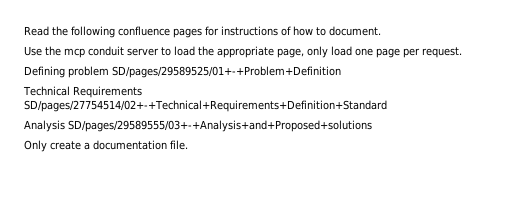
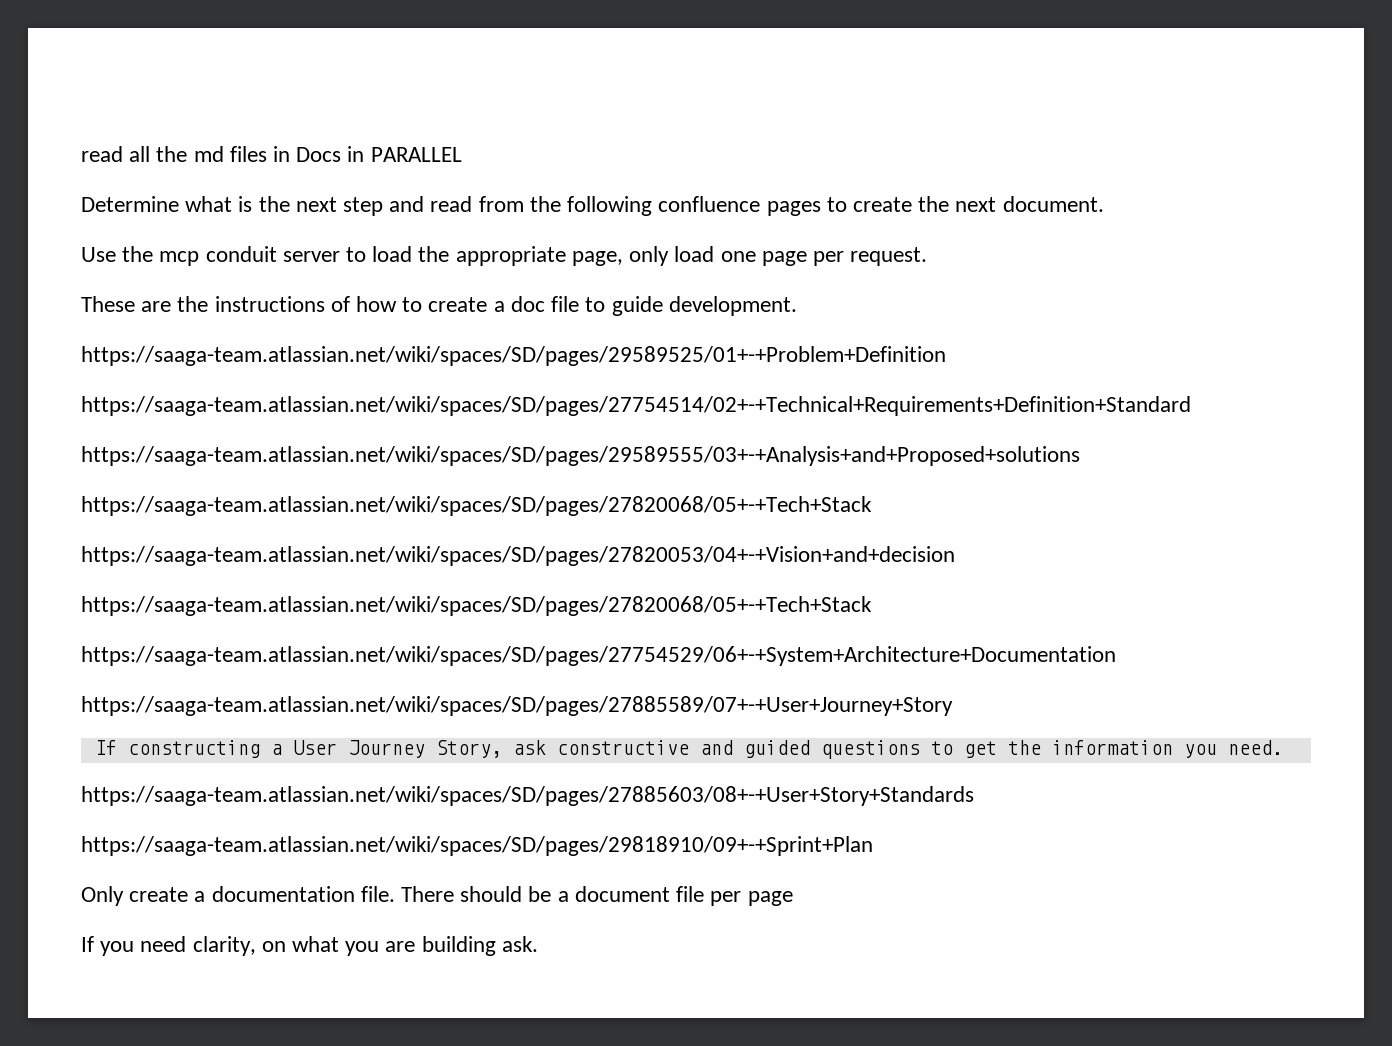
[24,26,326,38] Read the following confluence pages for instructions of how to -> [81,146,462,162] [81,196,997,216] read all the md files in Docs in PARALLEL // Determine what is the next step and read from the following confluence pages to create the next
[24,66,341,78] [23,86,142,98] [24,100,387,112] [24,120,372,132] Defining problem SD/pages/29589525/01+-+Problem+Definition // Technical Requirements SD/pages/27754514/02+-+Technical+Requirements+Definition+Standard // Analysis SD/pages/29589555/03+-+Analysis+and+Proposed+solutions -> [81,296,797,316] [81,346,946,366] [81,396,1191,416] [81,446,1080,466] [81,496,872,516] [81,546,955,566] [81,596,872,616] [81,646,1116,666] [81,696,953,716] [94,740,1283,759] [81,786,974,806] [81,836,873,856] These are the instructions of how to create a doc file to guide development. // https://saaga-team.atlassian.net/wiki/spaces/SD/pages/29589525/01+-+Problem+Definition // https://saaga-team.atlassian.net/wiki/spaces/SD/pages/27754514/02+-+Technical+Requirements+Definition+Standard // https://saaga-team.atlassian.net/wiki/spaces/SD/pages/29589555/03+-+Analysis+and+Proposed+solutions // https://saaga-team.atlassian.net/wiki/spaces/SD/pages/27820068/05+-+Tech+Stack // https://saaga-team.atlassian.net/wiki/spaces/SD/pages/27820053/04+-+Vision+and+decision // https://saaga-team.atlassian.net/wiki/spaces/SD/pages/27820068/05+-+Tech+Stack // https://saaga-team.atlassian.net/wiki/spaces/SD/pages/27754529/06+-+System+Architecture+Documentation // https://saaga-team.atlassian.net/wiki/spaces/SD/pages/27885589/07+-+User+Journey+Story // If constructing a User Journey Story, ask constructive and guided questions to get the information you need. // https://saaga-team.atlassian.net/wiki/spaces/SD/pages/27885603/08+-+User+Story+Standards // https://saaga-team.atlassian.net/wiki/spaces/SD/pages/29818910/09+-+Sprint+Plan
(188, 145) none -> [401,886,793,906] [81,936,538,956] There should be a document file per page // If you need clarity, on what you are building ask.

